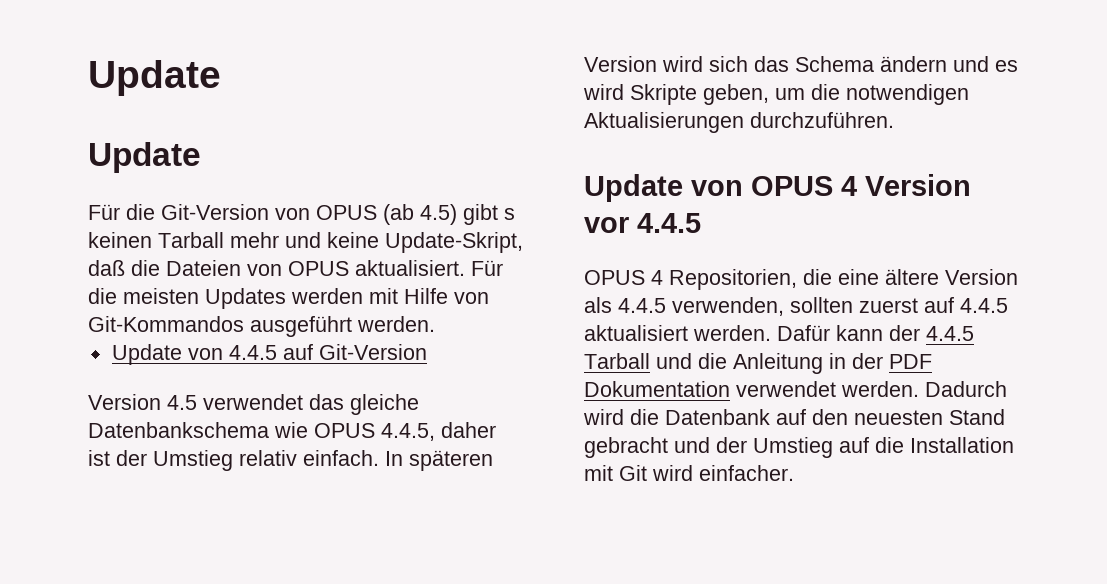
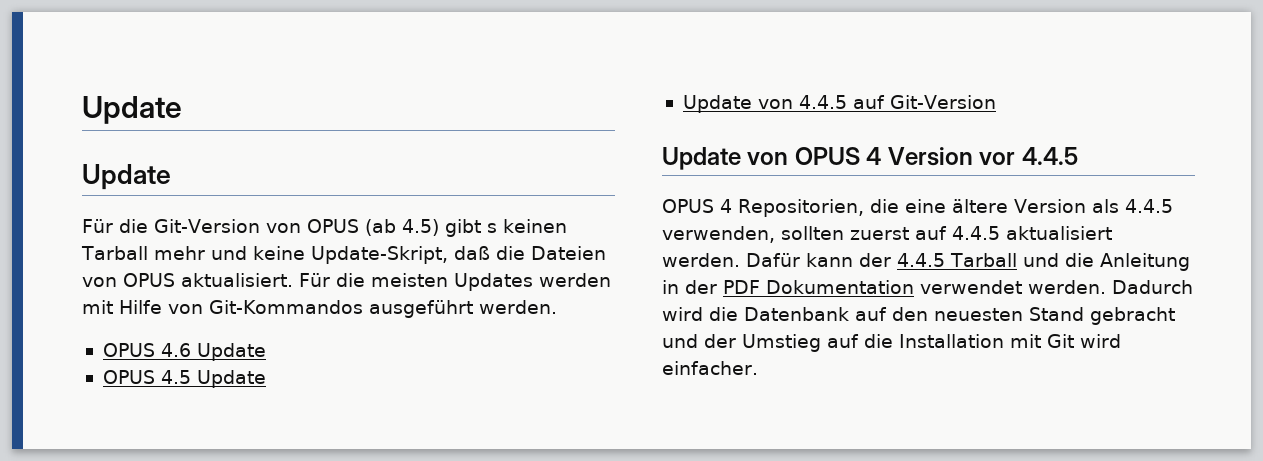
(435, 324) none -> [102,343,266,361] [102,370,266,388] // OPUS 4.6 Update // OPUS 4.5 Update
[88,394,419,415] [88,422,496,441] [88,450,493,471] [584,56,1018,72] [583,84,969,105] [584,112,894,133] // Version 4.5 verwendet das gleiche Datenbankschema wie OPUS 4.4.5, daher ist der Umstieg relativ einfach. In späteren Version wird sich das Schema ändern und es wird Skripte geben, um die notwendigen Aktualisierungen durchzuführen. -> (996, 102) none

